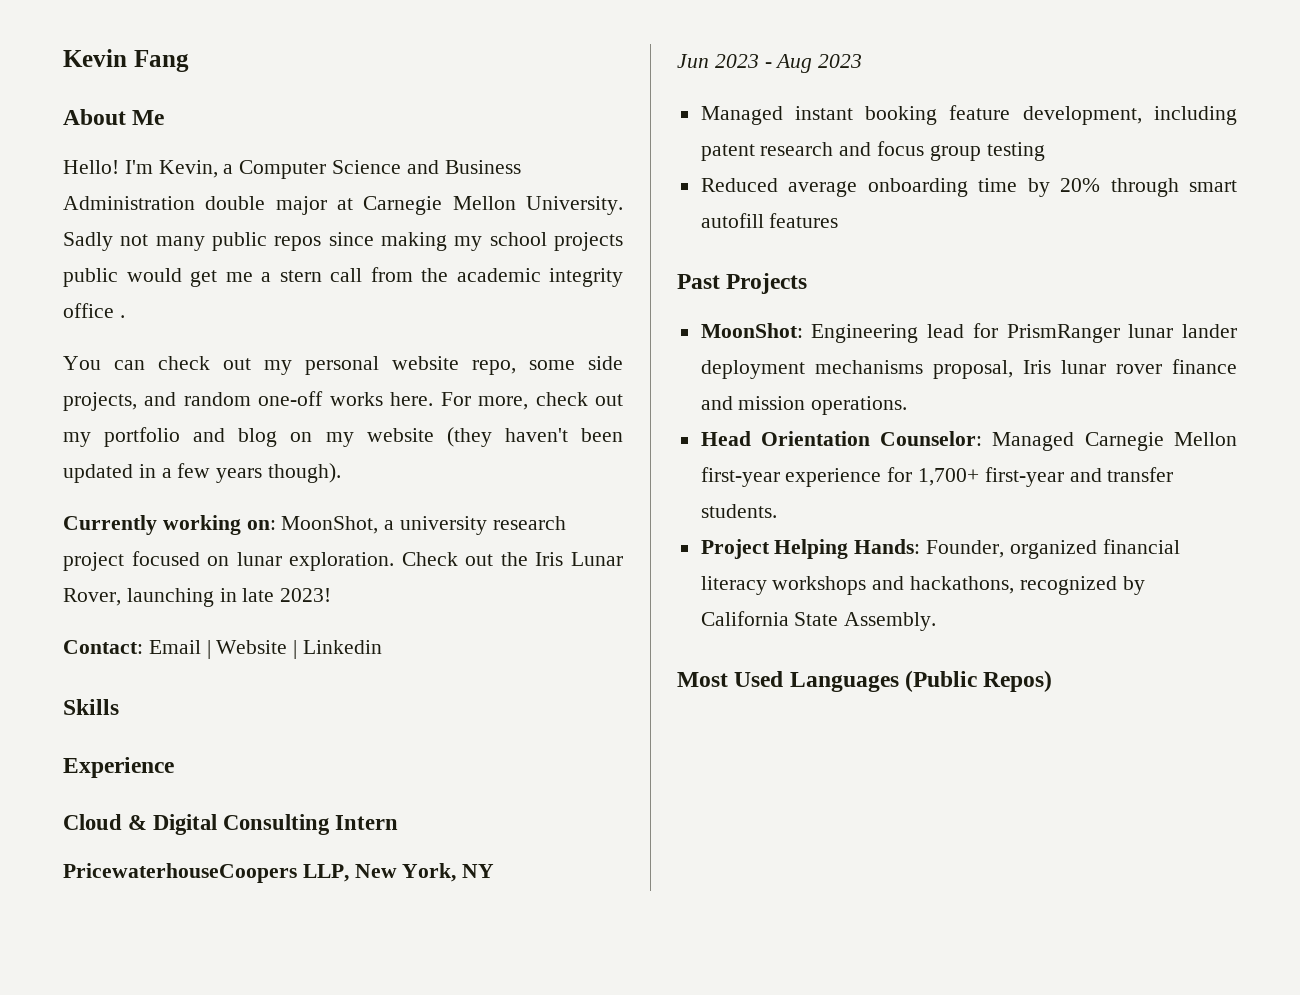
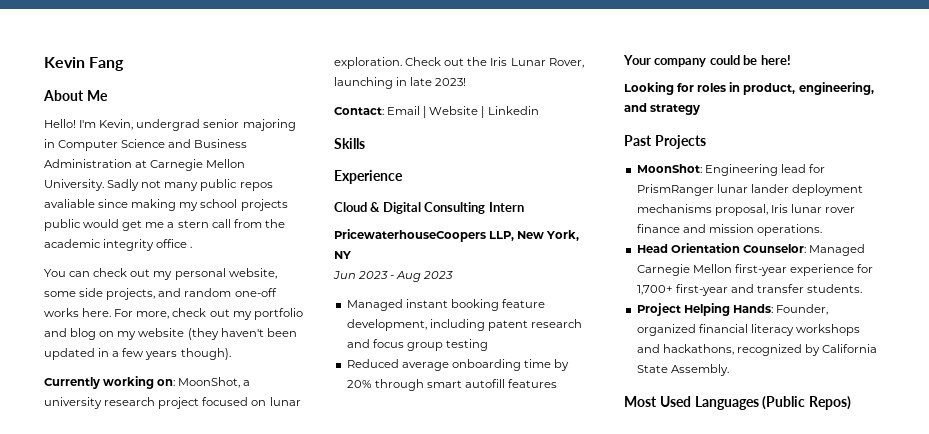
[223,164,234,174] a -> [136,119,296,131] [44,139,55,148] undergrad senior majoring in
[205,196,327,215] double major -> (132, 163) none
(322, 243) none -> [44,199,95,208] avaliable
[392,356,516,375] website repo, -> [228,268,277,279] website,
(839, 220) none -> [623,55,791,67] [624,82,874,95] [624,103,701,115] // Your company could be here! // Looking for roles in product, engineering, and strategy

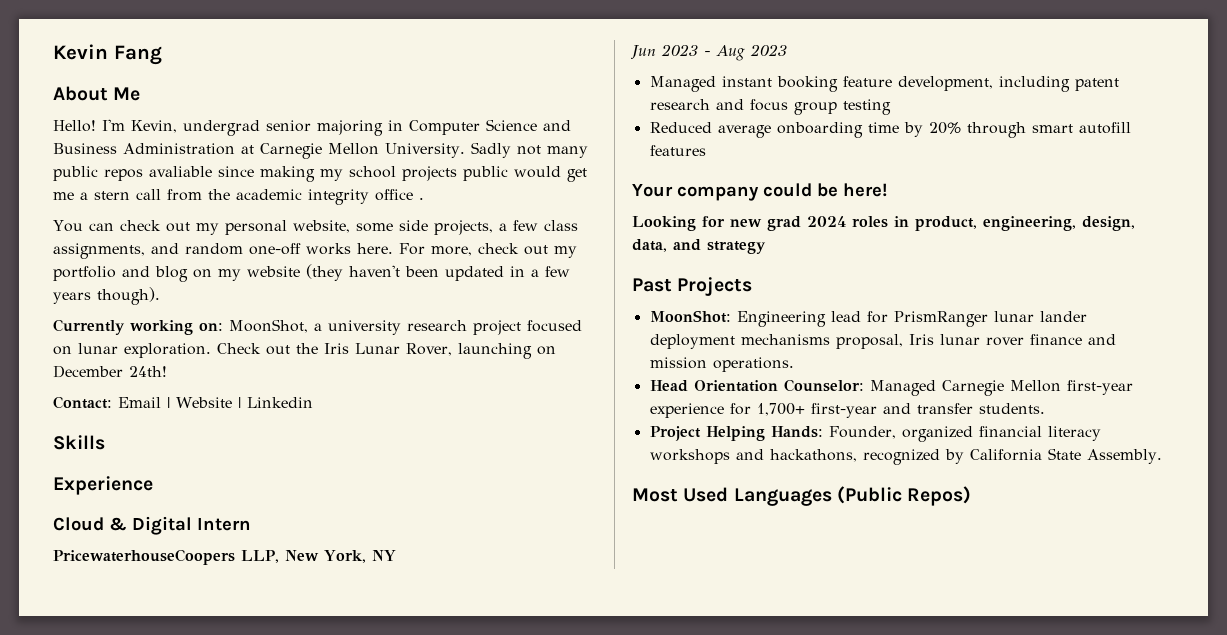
(156, 294) none -> [498,220,578,231] [53,243,145,259] a few class assignments,
[396,77,467,86] in late 2023! -> [537,346,556,355] [53,365,167,378] on December 24th!
[424,202,486,214] Consulting -> (192, 525) none
(695, 87) none -> [730,216,846,231] new grad 2024
(874, 88) none -> [1082,216,1135,231] [632,239,667,252] design, data,

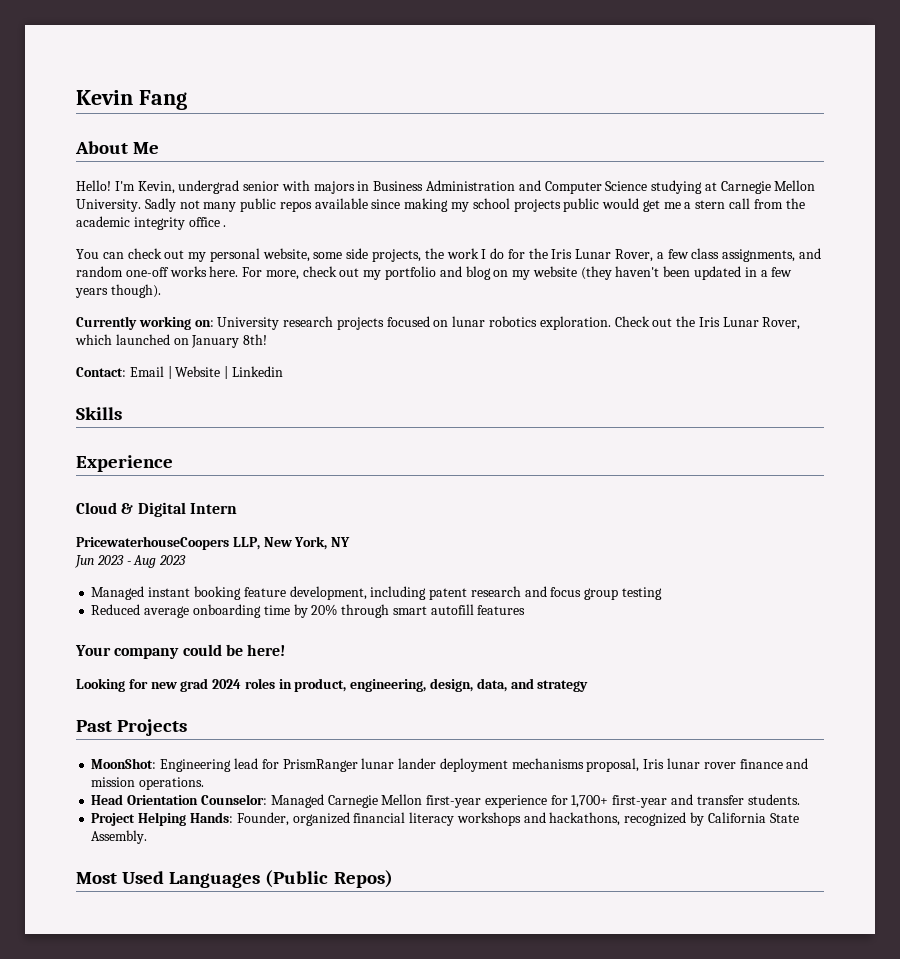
[317,119,571,136] [53,143,235,155] majoring in Computer Science and Business Administration -> [281,180,703,194] with majors in Business Administration and Computer Science studying
[149,166,212,177] avaliable -> [314,198,368,209] available
(493, 227) none -> [424,248,654,262] the work I do for the Iris Lunar Rover,
[229,319,521,335] MoonShot, a university research project -> [217,316,384,330] University research projects
(118, 348) none -> [489,316,538,327] robotics
[458,343,556,359] [53,365,167,378] launching on December 24th! -> [75,334,268,348] which launched on January 8th!

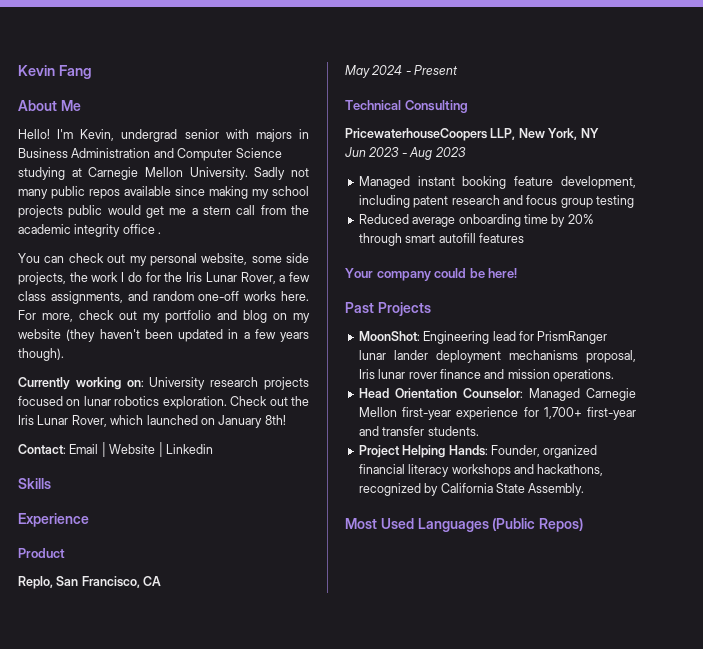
[76,502,237,517] Cloud & Digital Intern -> [18,548,65,558] [18,576,162,589] [345,65,459,78] [345,100,468,113] Product // Replo, San Francisco, CA // May 2024 - Present // Technical Consulting
[76,678,589,692] // Looking for new grad 2024 roles in product, engineering, design, data, and strategy -> (518, 273) none

